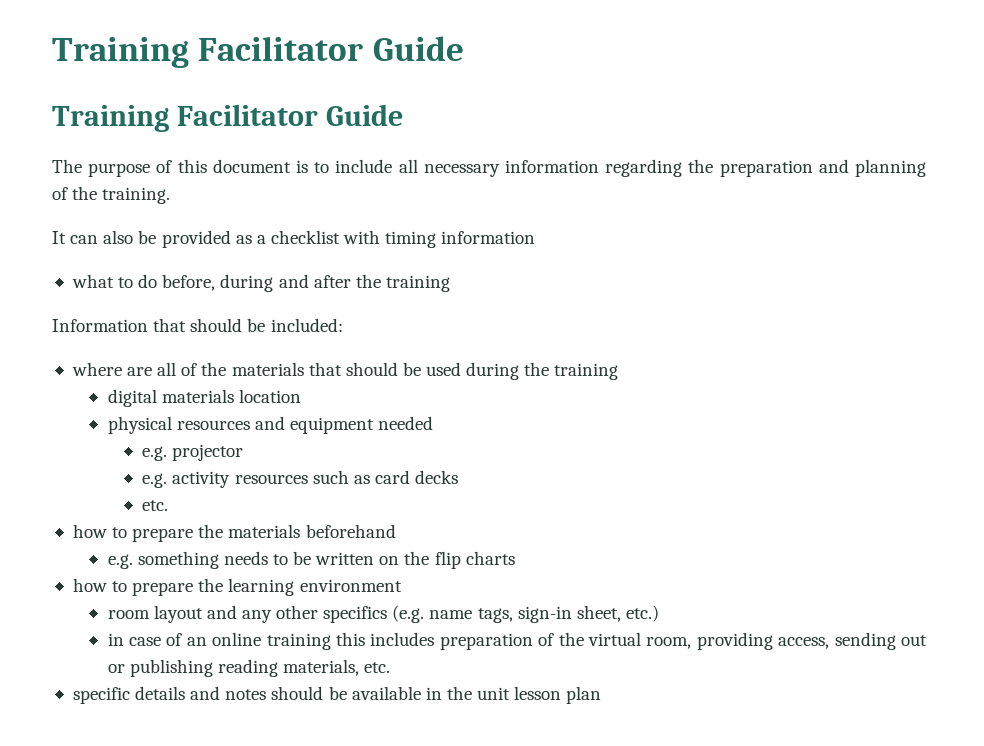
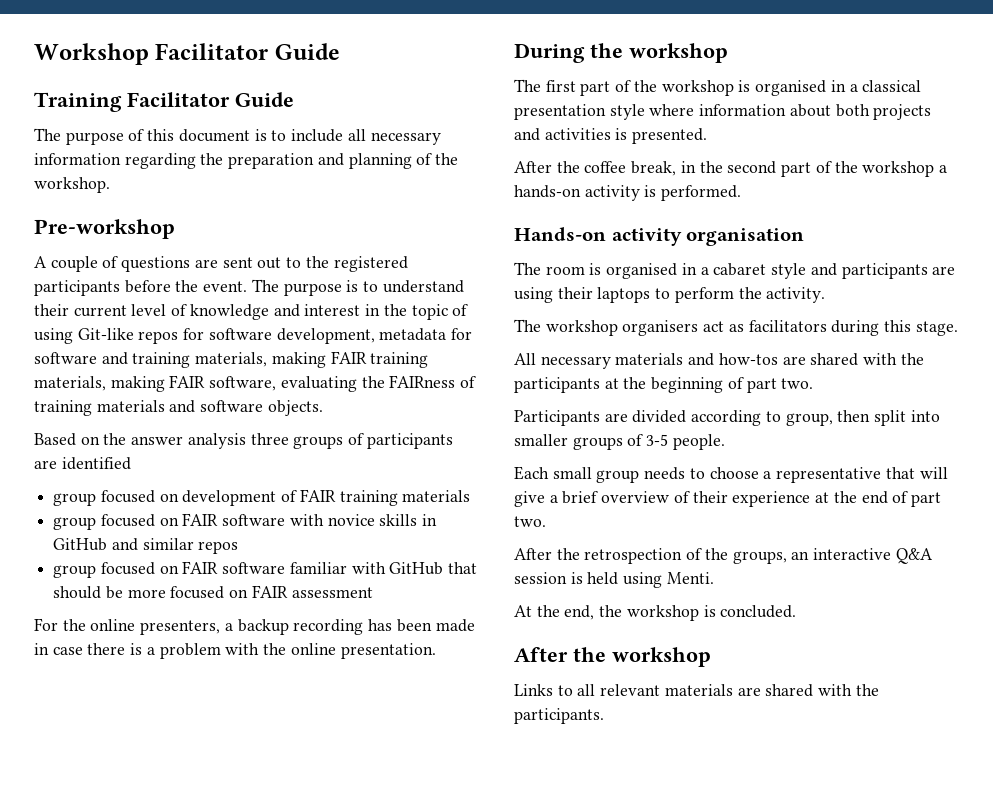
[52,37,189,68] Training -> [34,43,149,65] Workshop
[102,187,171,204] [52,230,536,248] [71,274,450,292] [52,318,343,332] [71,362,619,380] [107,389,301,407] [107,416,434,434] [142,444,244,461] [142,470,459,488] [142,500,169,511] [72,524,396,542] [107,551,515,569] [72,578,402,596] [107,605,660,623] [107,632,927,650] [107,659,391,677] [72,686,602,704] training. // It can also be provided as a checklist with timing information // what to do before, during and after the training // Information that should be included: // where are all of the materials that should be used during the training // digital materials location // physical resources and equipment needed // e.g. projector // e.g. activity resources such as card decks // etc. // how to prepare the materials beforehand // e.g. something needs to be written on the flip charts // how to prepare the learning environment // room layout and any other specifics (e.g. name tags, sign-in sheet, etc.) // in case of an online training this includes preparation of the virtual room, providing access, sending out or publishing reading materials, etc. // specific details and notes should be available in the unit lesson plan -> [34,177,110,193] [34,219,175,239] [34,256,408,272] [34,279,464,296] [34,304,469,320] [34,328,473,344] [34,351,429,368] [34,375,477,392] [34,400,323,416] [34,433,453,449] [34,457,131,470] [53,489,471,506] [53,513,438,530] [53,538,239,554] [53,561,478,578] [53,585,373,599] [34,618,475,635] [34,643,436,659] [514,43,728,63] [514,79,922,96] [514,104,932,120] [514,128,708,144] [514,161,947,177] [514,185,742,201] [514,227,805,246] [514,262,956,279] [514,287,826,303] [514,319,958,336] [514,353,924,369] [514,377,814,393] [514,410,940,426] [514,434,725,450] [514,466,948,483] [514,491,941,507] [514,516,546,527] [514,548,933,564] [514,572,714,588] [514,605,797,621] [514,647,711,667] [514,684,879,697] [514,708,604,724] workshop. // Pre-workshop // A couple of questions are sent out to the registered participants before the event. The purpose is to understand their current level of knowledge and interest in the topic of using Git-like repos for software development, metadata for software and training materials, making FAIR training materials, making FAIR software, evaluating the FAIRness of training materials and software objects. // Based on the answer analysis three groups of participants are identified // group focused on development of FAIR training materials // group focused on FAIR software with novice skills in GitHub and similar repos // group focused on FAIR software familiar with GitHub that should be more focused on FAIR assessment // For the online presenters, a backup recording has been made in case there is a problem with the online presentation. // During the workshop // The first part of the workshop is organised in a classical presentation style where information about both projects and activities is presented. // After the coffee break, in the second part of the workshop a hands-on activity is performed. // Hands-on activity organisation // The room is organised in a cabaret style and participants are using their laptops to perform the activity. // The workshop organisers act as facilitators during this stage. // All necessary materials and how-tos are shared with the participants at the beginning of part two. // Participants are divided according to group, then split into smaller groups of 3-5 people. // Each small group needs to choose a representative that will give a brief overview of their experience at the end of part two. // After the retrospection of the groups, an interactive Q&A session is held using Menti. // At the end, the workshop is concluded. // After the workshop // Links to all relevant materials are shared with the participants.

